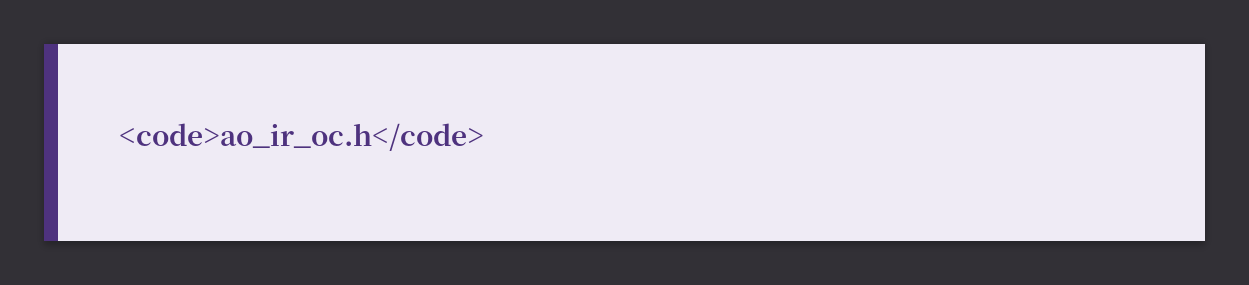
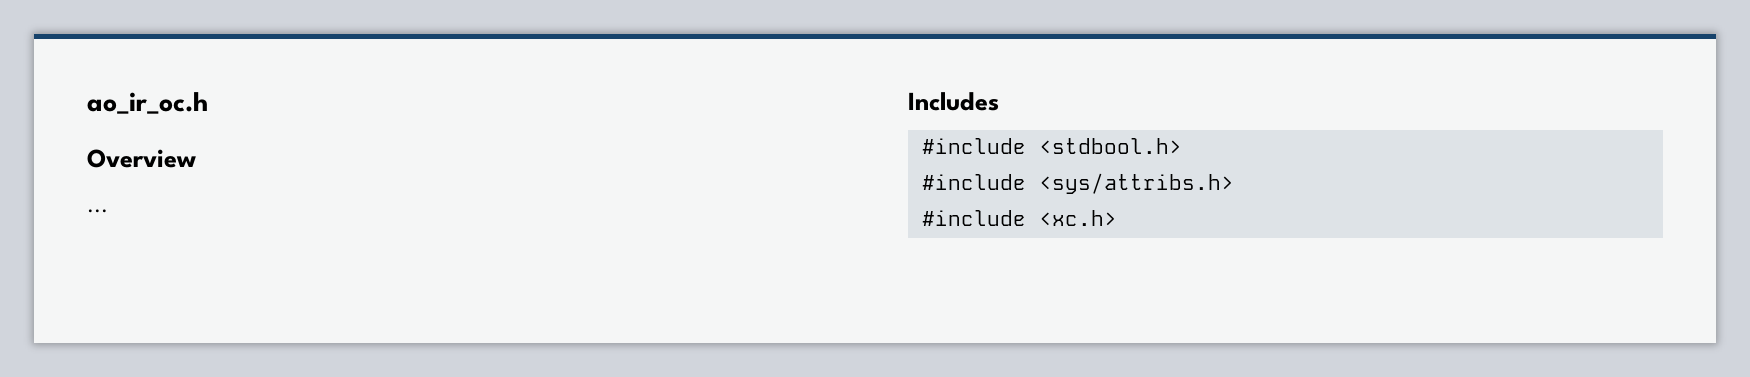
[119,123,484,151] <code>ao_ir_oc.h</code> -> [87,92,208,114] [87,149,196,168] [87,209,108,213] [908,92,999,111] [921,138,1182,154] [921,173,1234,194] [921,210,1117,226] ao_ir_oc.h // Overview // ... // Includes // #include <stdbool.h> // #include <sys/attribs.h> // #include <xc.h>

